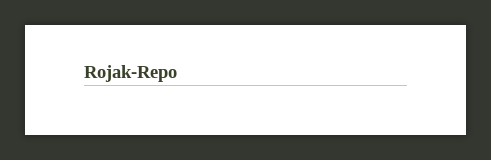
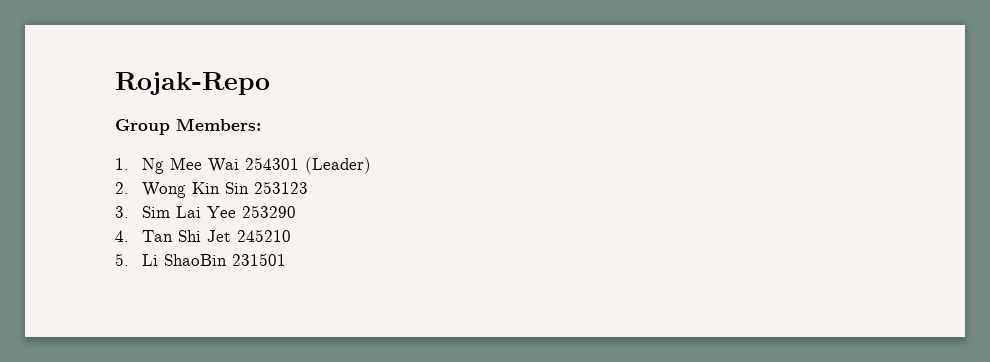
(177, 73) none -> [115,118,261,135] [115,157,371,174] [115,181,308,198] [115,205,296,218] [115,229,291,242] [115,253,286,266] // Group Members: // 1. Ng Mee Wai 254301 (Leader) // 2. Wong Kin Sin 253123 // 3. Sim Lai Yee 253290 // 4. Tan Shi Jet 245210 // 5. Li ShaoBin 231501

